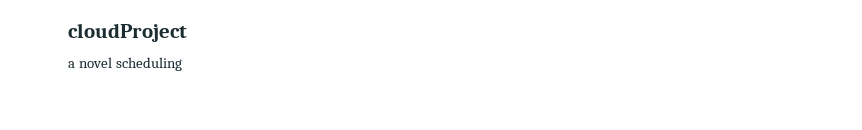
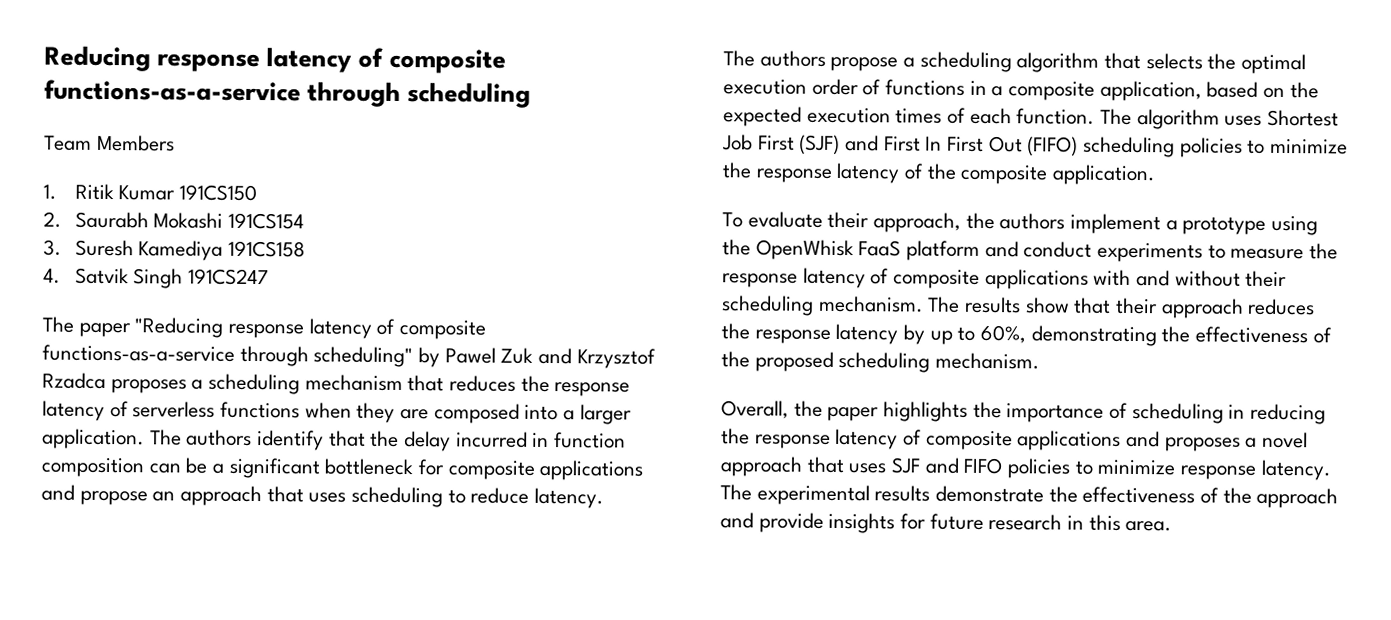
[68,23,187,42] [68,57,182,71] cloudProject // a novel scheduling -> [44,45,506,74] [44,79,532,108] [44,134,175,152] [43,183,257,202] [43,211,304,230] [43,239,305,261] [43,267,269,289] [42,316,487,340] [42,344,656,369] [42,372,631,397] [42,400,632,425] [42,428,627,452] [41,457,644,481] [41,484,605,509] [723,50,1307,75] [723,78,1319,102] [723,106,1340,130] [722,134,1349,158] [722,162,1156,186] [722,211,1319,236] [722,239,1339,263] [722,267,1288,290] [721,295,1316,319] [721,323,1332,347] [721,351,1041,373] [721,400,1327,425] [721,428,1309,452] [720,456,1331,481] [720,484,1339,509] [720,512,1173,534] Reducing response latency of composite functions-as-a-service through scheduling // Team Members // 1. Ritik Kumar 191CS150 // 2. Saurabh Mokashi 191CS154 // 3. Suresh Kamediya 191CS158 // 4. Satvik Singh 191CS247 // The paper "Reducing response latency of composite functions-as-a-service through scheduling" by Pawel Zuk and Krzysztof Rzadca proposes a scheduling mechanism that reduces the response latency of serverless functions when they are composed into a larger application. The authors identify that the delay incurred in function composition can be a significant bottleneck for composite applications and propose an approach that uses scheduling to reduce latency. // The authors propose a scheduling algorithm that selects the optimal execution order of functions in a composite application, based on the expected execution times of each function. The algorithm uses Shortest Job First (SJF) and First In First Out (FIFO) scheduling policies to minimize the response latency of the composite application. // To evaluate their approach, the authors implement a prototype using the OpenWhisk FaaS platform and conduct experiments to measure the response latency of composite applications with and without their scheduling mechanism. The results show that their approach reduces the response latency by up to 60%, demonstrating the effectiveness of the proposed scheduling mechanism. // Overall, the paper highlights the importance of scheduling in reducing the response latency of composite applications and proposes a novel approach that uses SJF and FIFO policies to minimize response latency. The experimental results demonstrate the effectiveness of the approach and provide insights for future research in this area.

